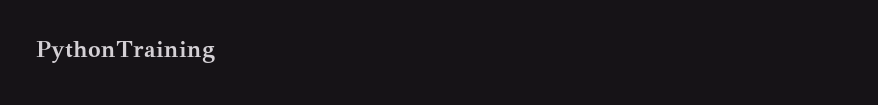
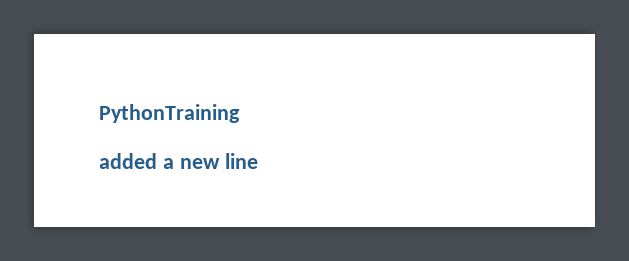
(215, 52) none -> [99,153,258,169] // added a new line

